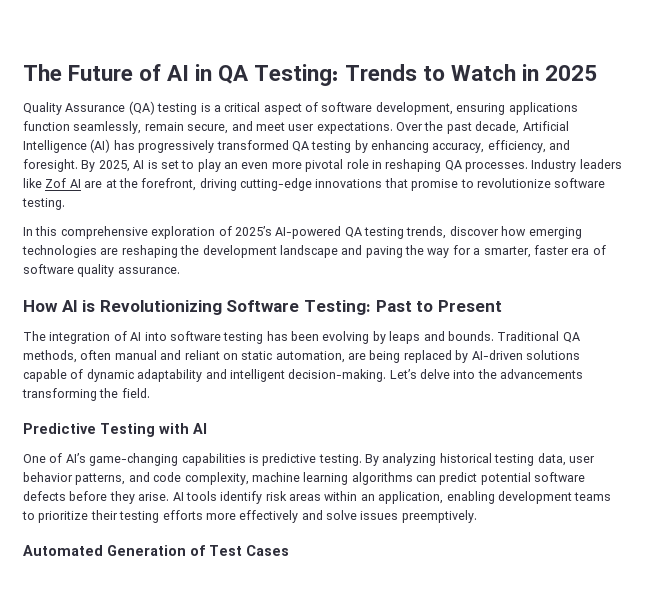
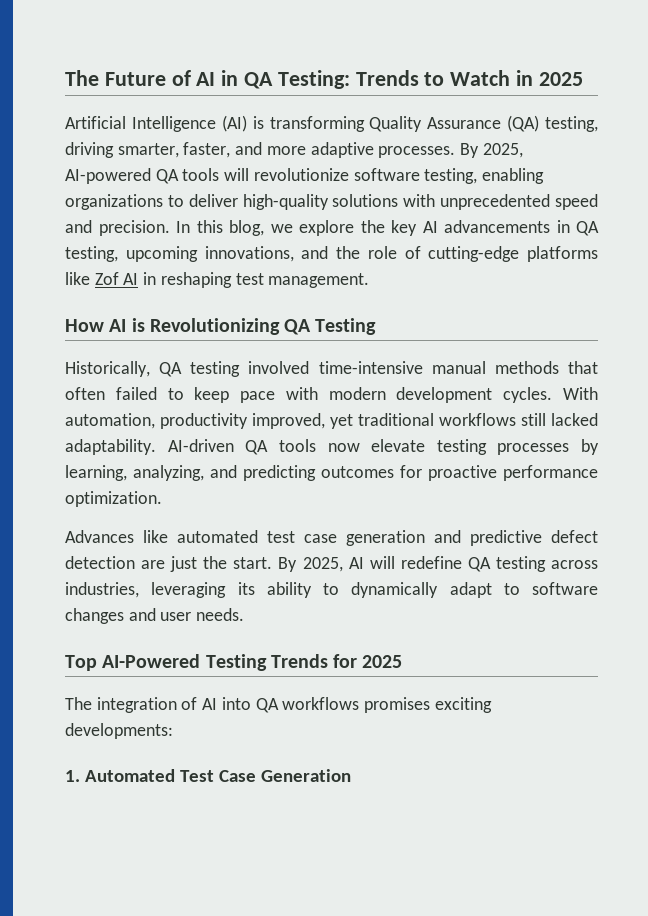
[23,101,578,115] [23,121,569,134] [23,139,571,153] [23,159,622,172] [23,178,606,191] [22,198,65,210] [23,226,582,239] [22,245,606,258] [23,264,180,277] [23,300,502,315] Quality Assurance (QA) testing is a critical aspect of software development, ensuring applications function seamlessly, remain secure, and meet user expectations. Over the past decade, Artificial Intelligence (AI) has progressively transformed QA testing by enhancing accuracy, efficiency, and foresight. By 2025, AI is set to play an even more pivotal role in reshaping QA processes. Industry leaders like Zof AI are at the forefront, driving cutting-edge innovations that promise to revolutionize software testing. // In this comprehensive exploration of 2025’s AI-powered QA testing trends, discover how emerging technologies are reshaping the development landscape and paving the way for a smarter, faster era of software quality assurance. // How AI is Revolutionizing Software Testing: Past to Present -> [65,115,598,132] [65,142,523,158] [65,168,545,184] [65,194,598,210] [65,220,599,236] [65,246,598,262] [65,272,370,288] [65,318,377,335] [65,361,598,377] [65,387,598,403] [65,413,598,429] [65,439,599,455] [65,465,598,481] [65,491,162,507] [65,530,598,546] [65,556,598,572] [65,582,598,598] [65,608,245,624] [65,654,403,671] Artificial Intelligence (AI) is transforming Quality Assurance (QA) testing, driving smarter, faster, and more adaptive processes. By 2025, AI-powered QA tools will revolutionize software testing, enabling organizations to deliver high-quality solutions with unprecedented speed and precision. In this blog, we explore the key AI advancements in QA testing, upcoming innovations, and the role of cutting-edge platforms like Zof AI in reshaping test management. // How AI is Revolutionizing QA Testing // Historically, QA testing involved time-intensive manual methods that often failed to keep pace with modern development cycles. With automation, productivity improved, yet traditional workflows still lacked adaptability. AI-driven QA tools now elevate testing processes by learning, analyzing, and predicting outcomes for proactive performance optimization. // Advances like automated test case generation and predictive defect detection are just the start. By 2025, AI will redefine QA testing across industries, leveraging its ability to dynamically adapt to software changes and user needs. // Top AI-Powered Testing Trends for 2025
[169,331,580,344] [23,350,580,363] [23,369,584,382] [22,388,150,401] [23,423,207,437] [23,453,595,466] [23,472,586,485] [23,491,612,504] [22,510,477,523] [23,545,289,556] software testing has been evolving by leaps and bounds. Traditional QA methods, often manual and reliant on static automation, are being replaced by AI-driven solutions capable of dynamic adaptability and intelligent decision-making. Let’s delve into the advancements transforming the field. // Predictive Testing with AI // One of AI’s game-changing capabilities is predictive testing. By analyzing historical testing data, user behavior patterns, and code complexity, machine learning algorithms can predict potential software defects before they arise. AI tools identify risk areas within an application, enabling development teams to prioritize their testing efforts more effectively and solve issues preemptively. // Automated Generation of Test Cases -> [255,697,492,713] [65,723,173,739] [65,769,351,782] QA workflows promises exciting developments: // 1. Automated Test Case Generation

